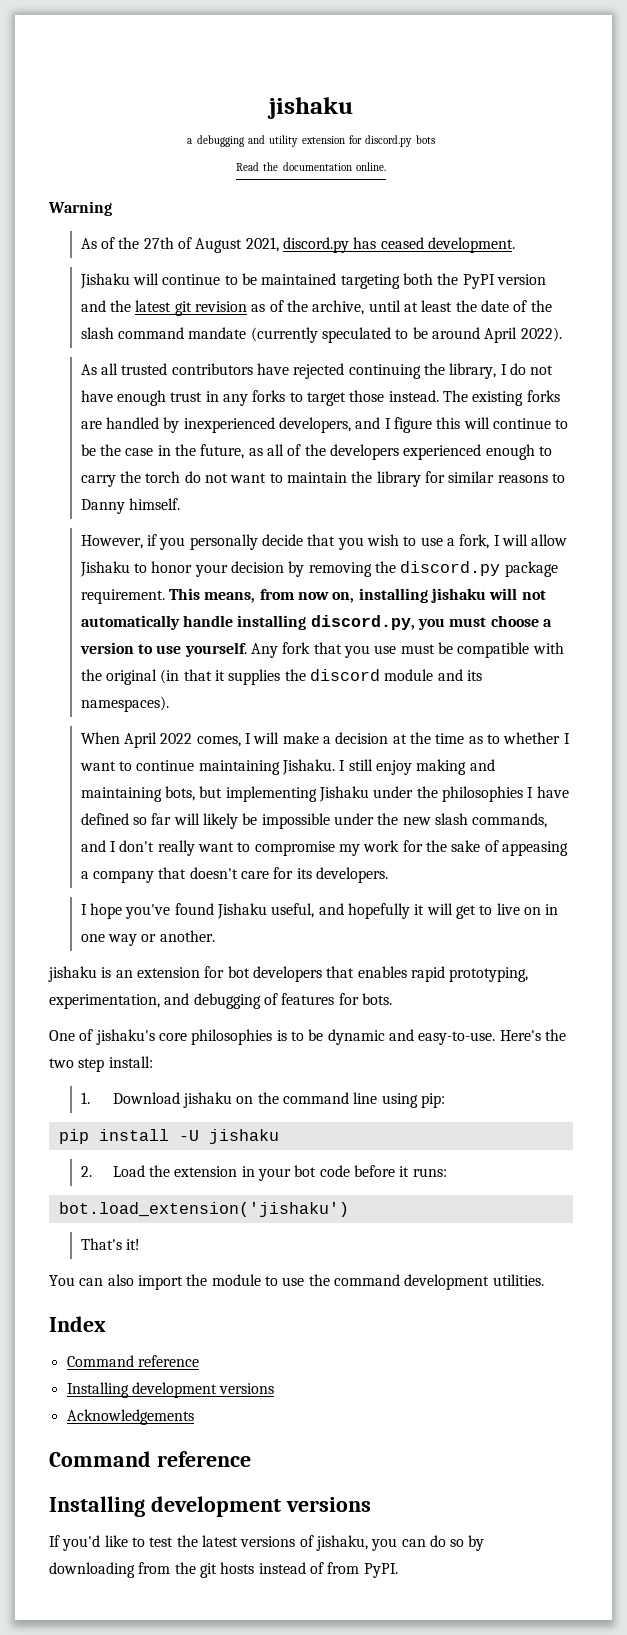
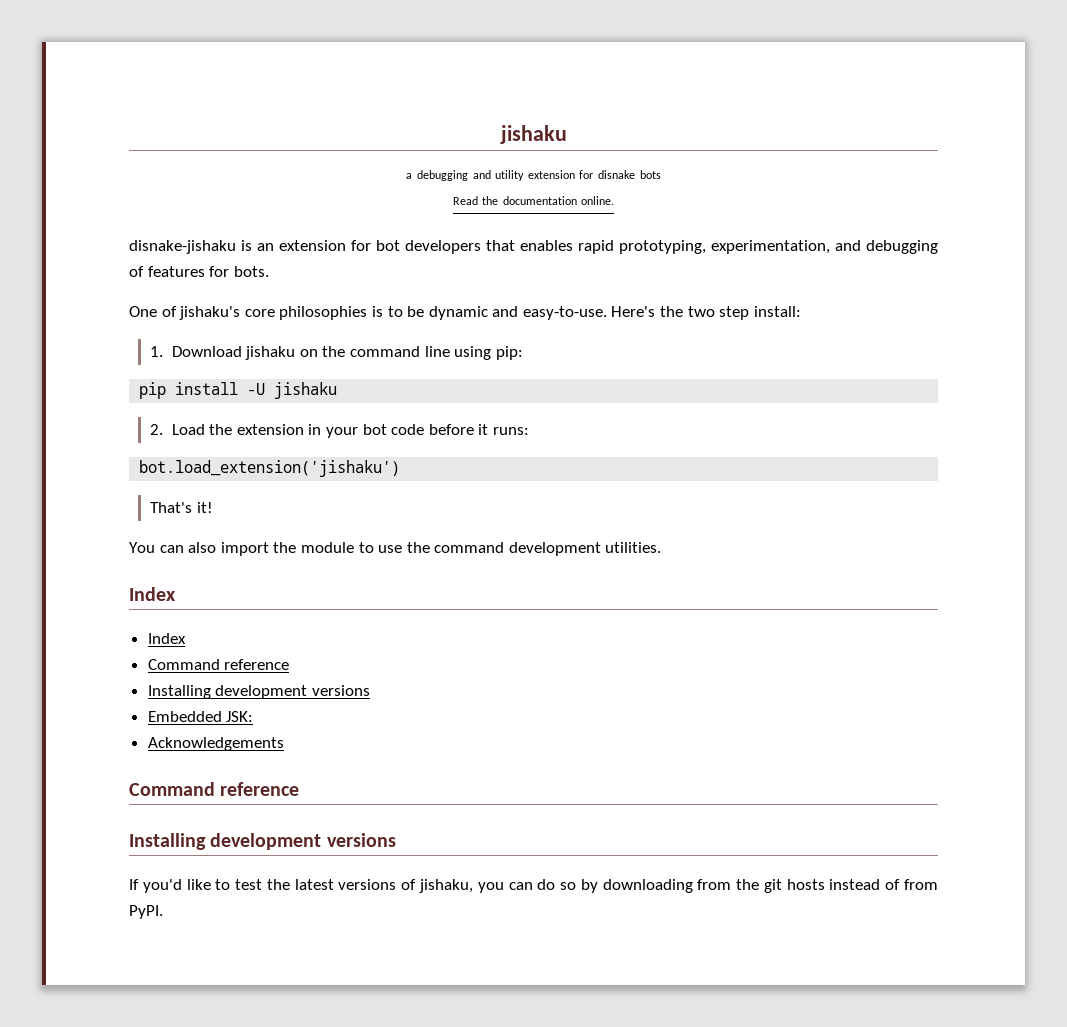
[365,135,413,147] discord.py -> [597,170,635,179] disnake
[48,201,112,216] [80,237,516,253] [79,273,547,289] [80,300,552,316] [80,327,562,343] [80,363,554,379] [80,390,560,406] [80,417,569,433] [80,444,553,460] [80,471,566,487] [80,498,181,514] [80,534,568,550] [79,561,558,577] [80,588,546,604] [80,615,553,630] [79,642,564,658] [80,669,483,685] [80,696,169,712] [80,732,570,748] [79,759,495,775] [80,786,569,802] [80,813,548,829] [80,840,569,856] [80,867,389,883] [80,903,559,919] [80,930,215,946] [48,966,97,982] Warning // As of the 27th of August 2021, discord.py has ceased development. // Jishaku will continue to be maintained targeting both the PyPI version and the latest git revision as of the archive, until at least the date of the slash command mandate (currently speculated to be around April 2022). // As all trusted contributors have rejected continuing the library, I do not have enough trust in any forks to target those instead. The existing forks are handled by inexperienced developers, and I figure this will continue to be the case in the future, as all of the developers experienced enough to carry the torch do not want to maintain the library for similar reasons to Danny himself. // However, if you personally decide that you wish to use a fork, I will allow Jishaku to honor your decision by removing the discord.py package requirement. This means, from now on, installing jishaku will not automatically handle installing discord.py, you must choose a version to use yourself. Any fork that you use must be compatible with the original (in that it supplies the discord module and its namespaces). // When April 2022 comes, I will make a decision at the time as to whether I want to continue maintaining Jishaku. I still enjoy making and maintaining bots, but implementing Jishaku under the philosophies I have defined so far will likely be impossible under the new slash commands, and I don't really want to compromise my work for the sake of appeasing a company that doesn't care for its developers. // I hope you've found Jishaku useful, and hopefully it will get to live on in one way or another. // jishaku -> [129,240,236,254] disnake-jishaku
[66,1355,199,1367] [66,1382,275,1398] // Command reference // Installing development versions -> [147,633,186,644] [147,659,290,670] [147,685,370,699] [147,711,254,722] // Index // Command reference // Installing development versions // Embedded JSK:

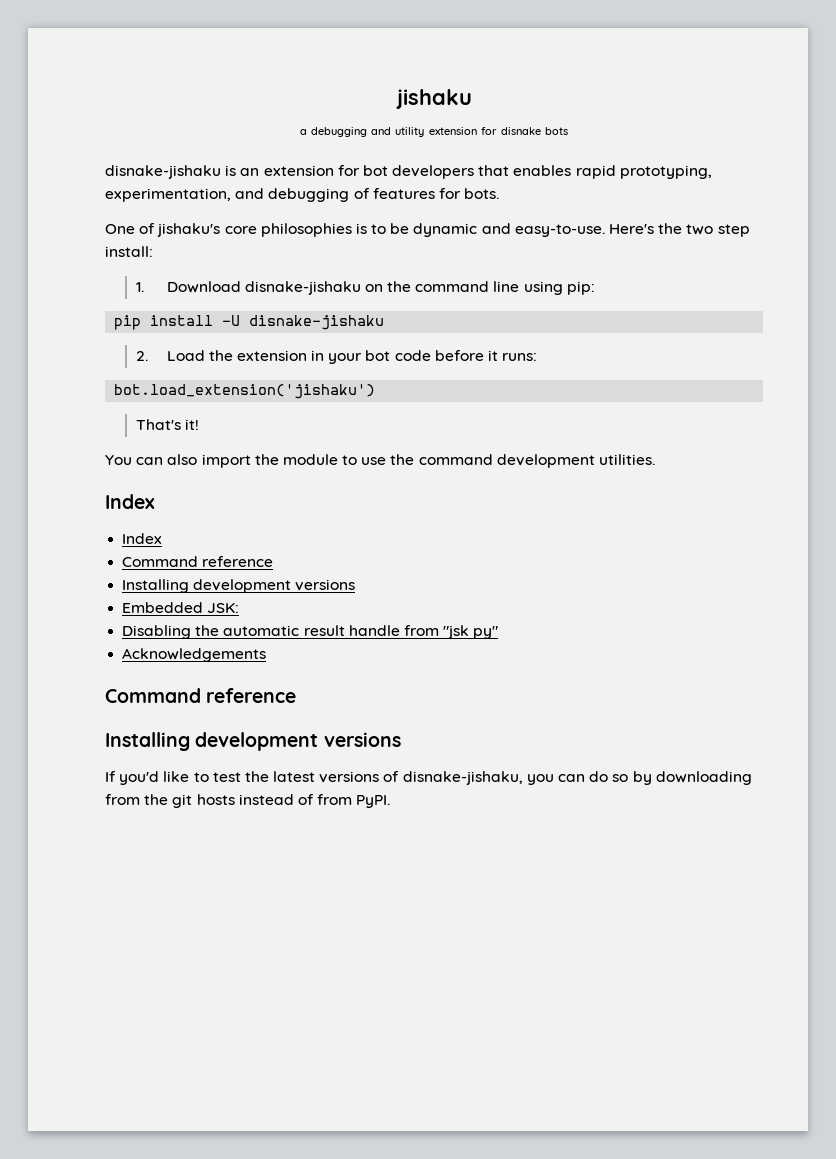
[452,196,615,205] // Read the documentation online. -> (569, 131) none
[245,346,296,360] jishaku -> [244,281,361,295] disnake-jishaku
[274,382,338,399] jishaku -> [249,315,385,330] disnake-jishaku
(254, 716) none -> [122,625,499,639] // Disabling the automatic result handle from "jsk py"
[418,879,473,893] jishaku, -> [402,771,523,785] disnake-jishaku,

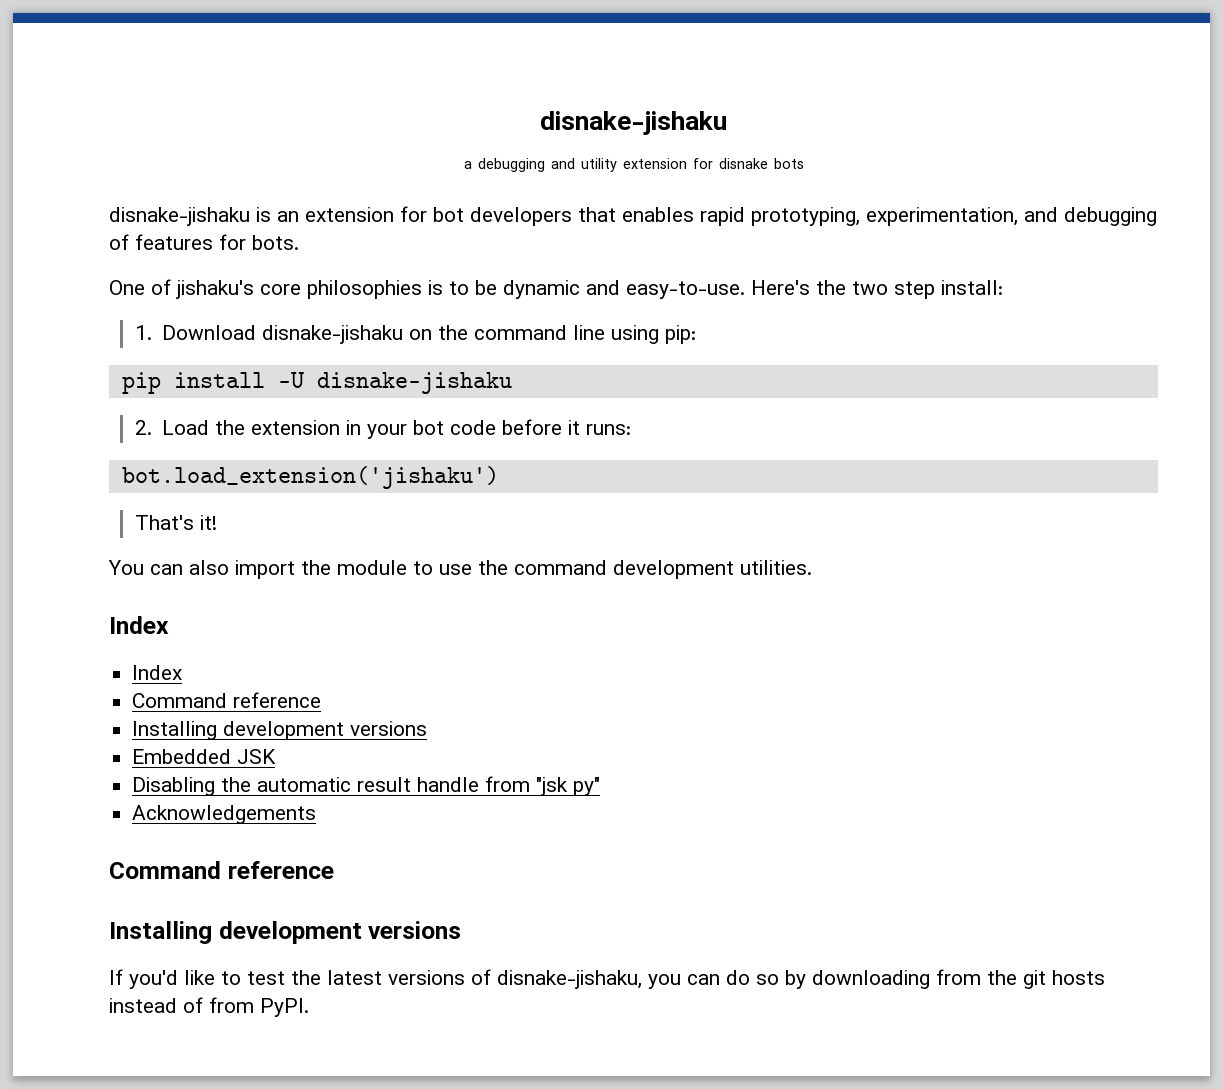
[395,89,472,109] jishaku -> [540,111,727,135] disnake-jishaku
[207,603,240,613] JSK: -> [237,749,277,764] JSK

